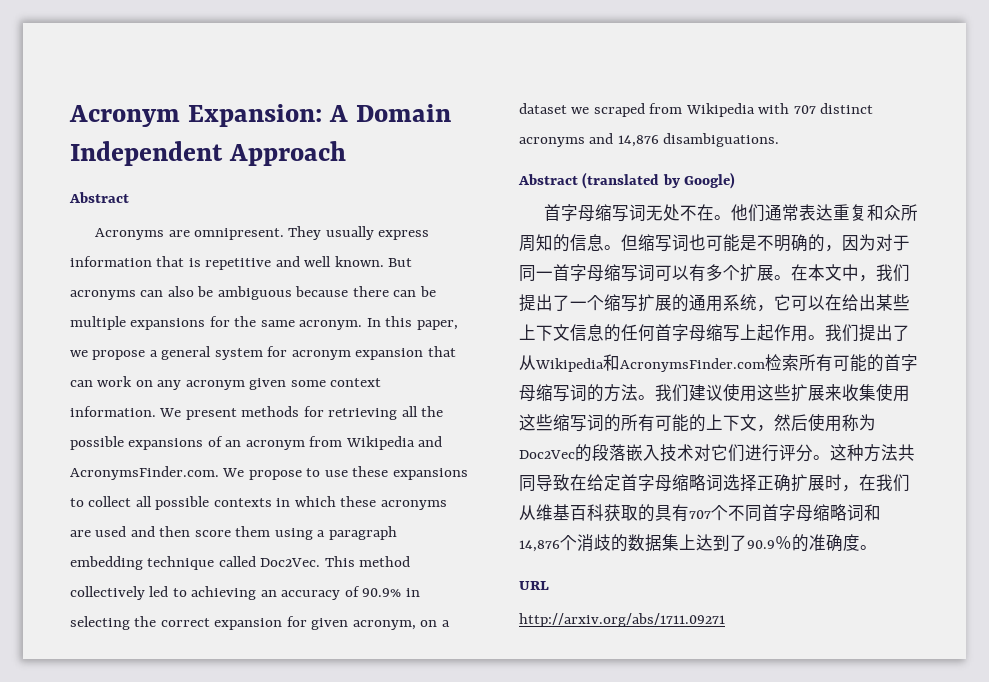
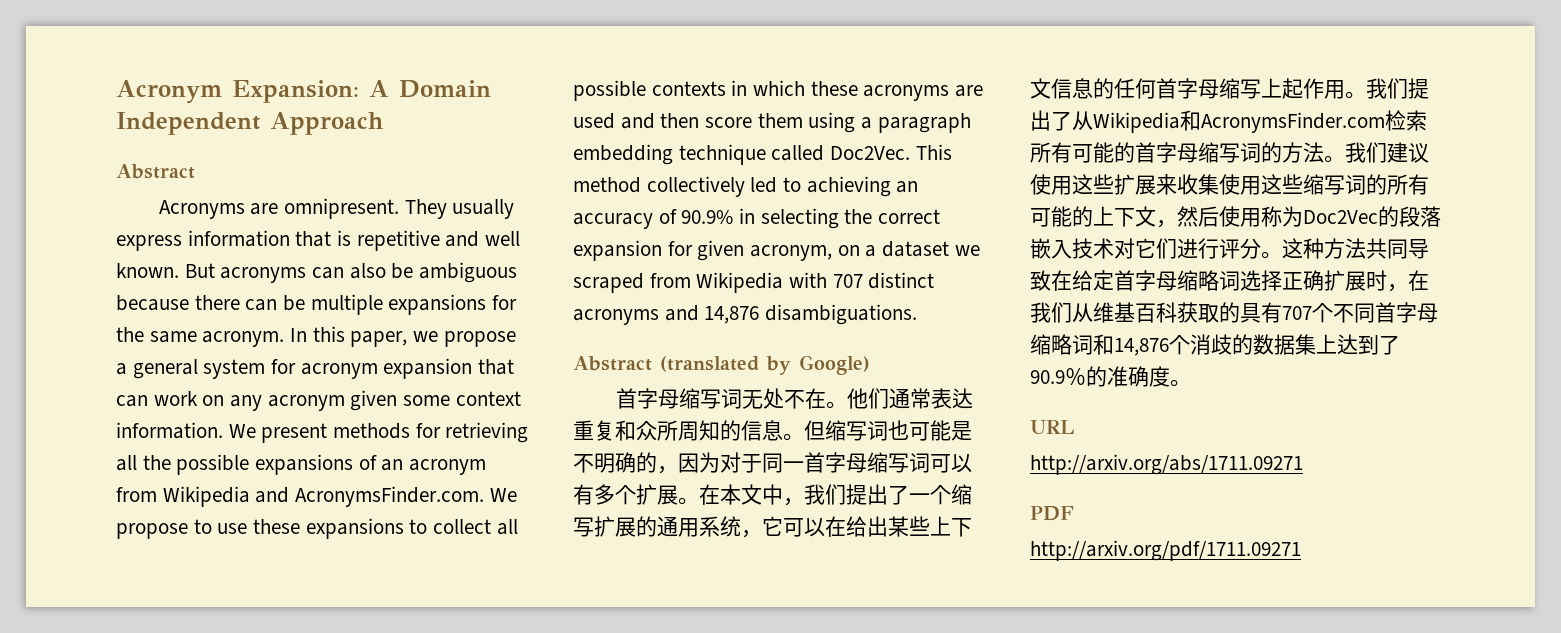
(725, 620) none -> [1030,506,1074,521] [1030,540,1301,561] // PDF // http://arxiv.org/pdf/1711.09271

